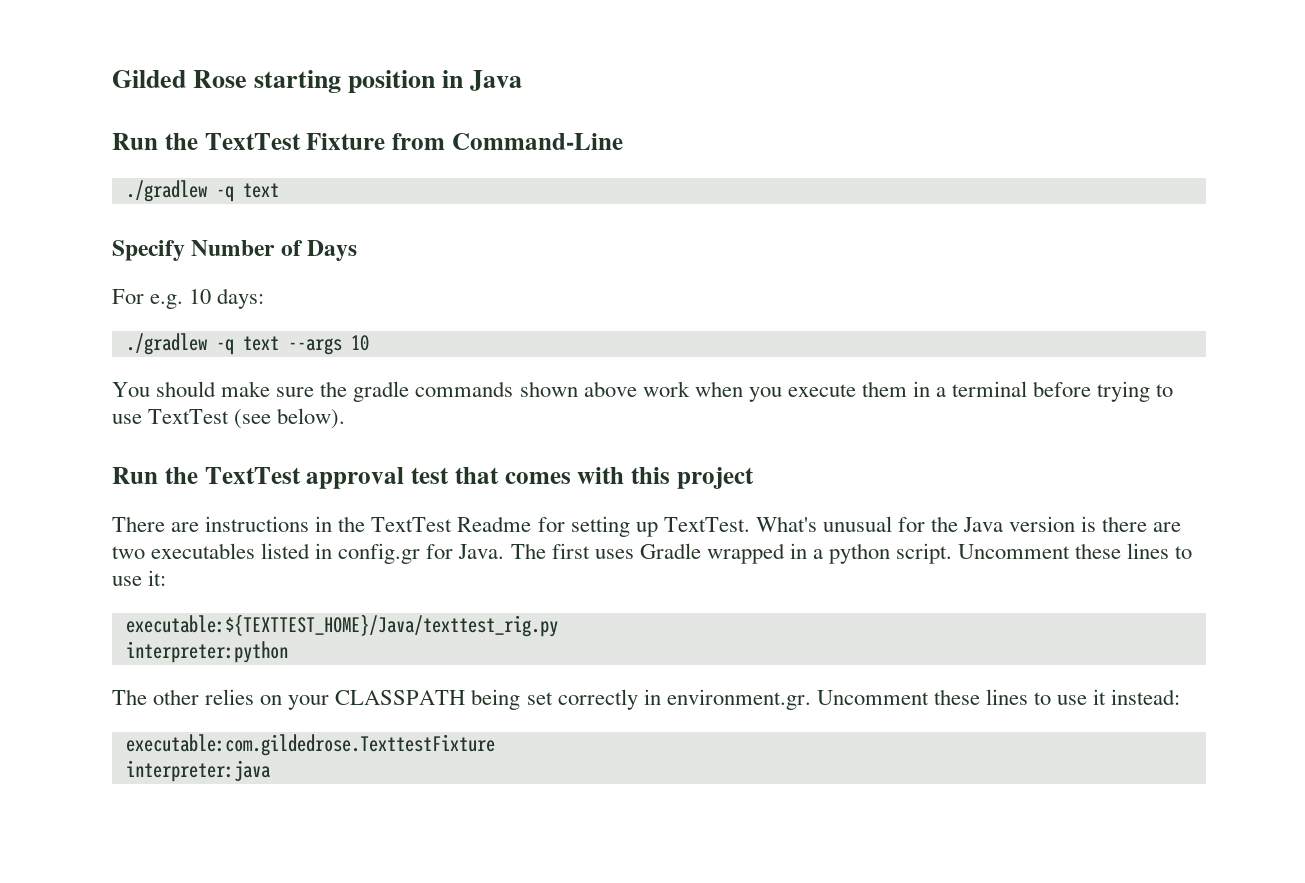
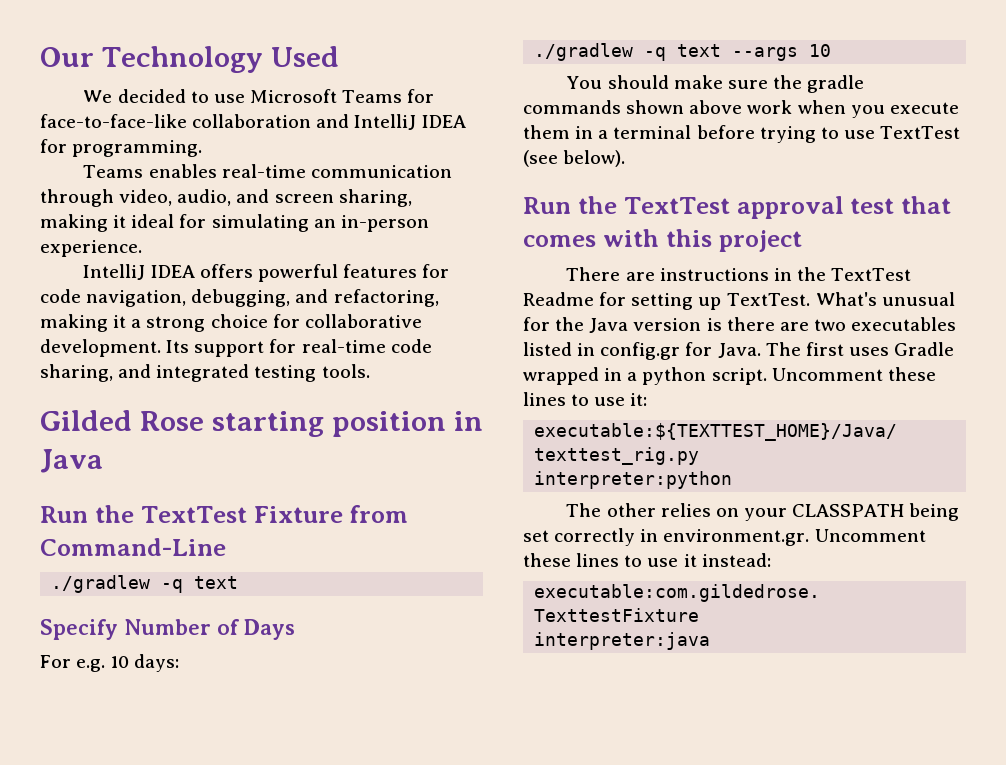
(112, 79) none -> [40,46,339,73] [83,89,435,103] [40,114,466,130] [40,139,203,157] [83,164,452,178] [40,189,412,207] [40,214,429,232] [40,240,142,257] [83,264,450,282] [40,289,439,307] [40,314,422,332] [40,339,432,357] [40,364,370,382] Our Technology Used // We decided to use Microsoft Teams for face-to-face-like collaboration and IntelliJ IDEA for programming. // Teams enables real-time communication through video, audio, and screen sharing, making it ideal for simulating an in-person experience. // IntelliJ IDEA offers powerful features for code navigation, debugging, and refactoring, making it a strong choice for collaborative development. Its support for real-time code sharing, and integrated testing tools. //

